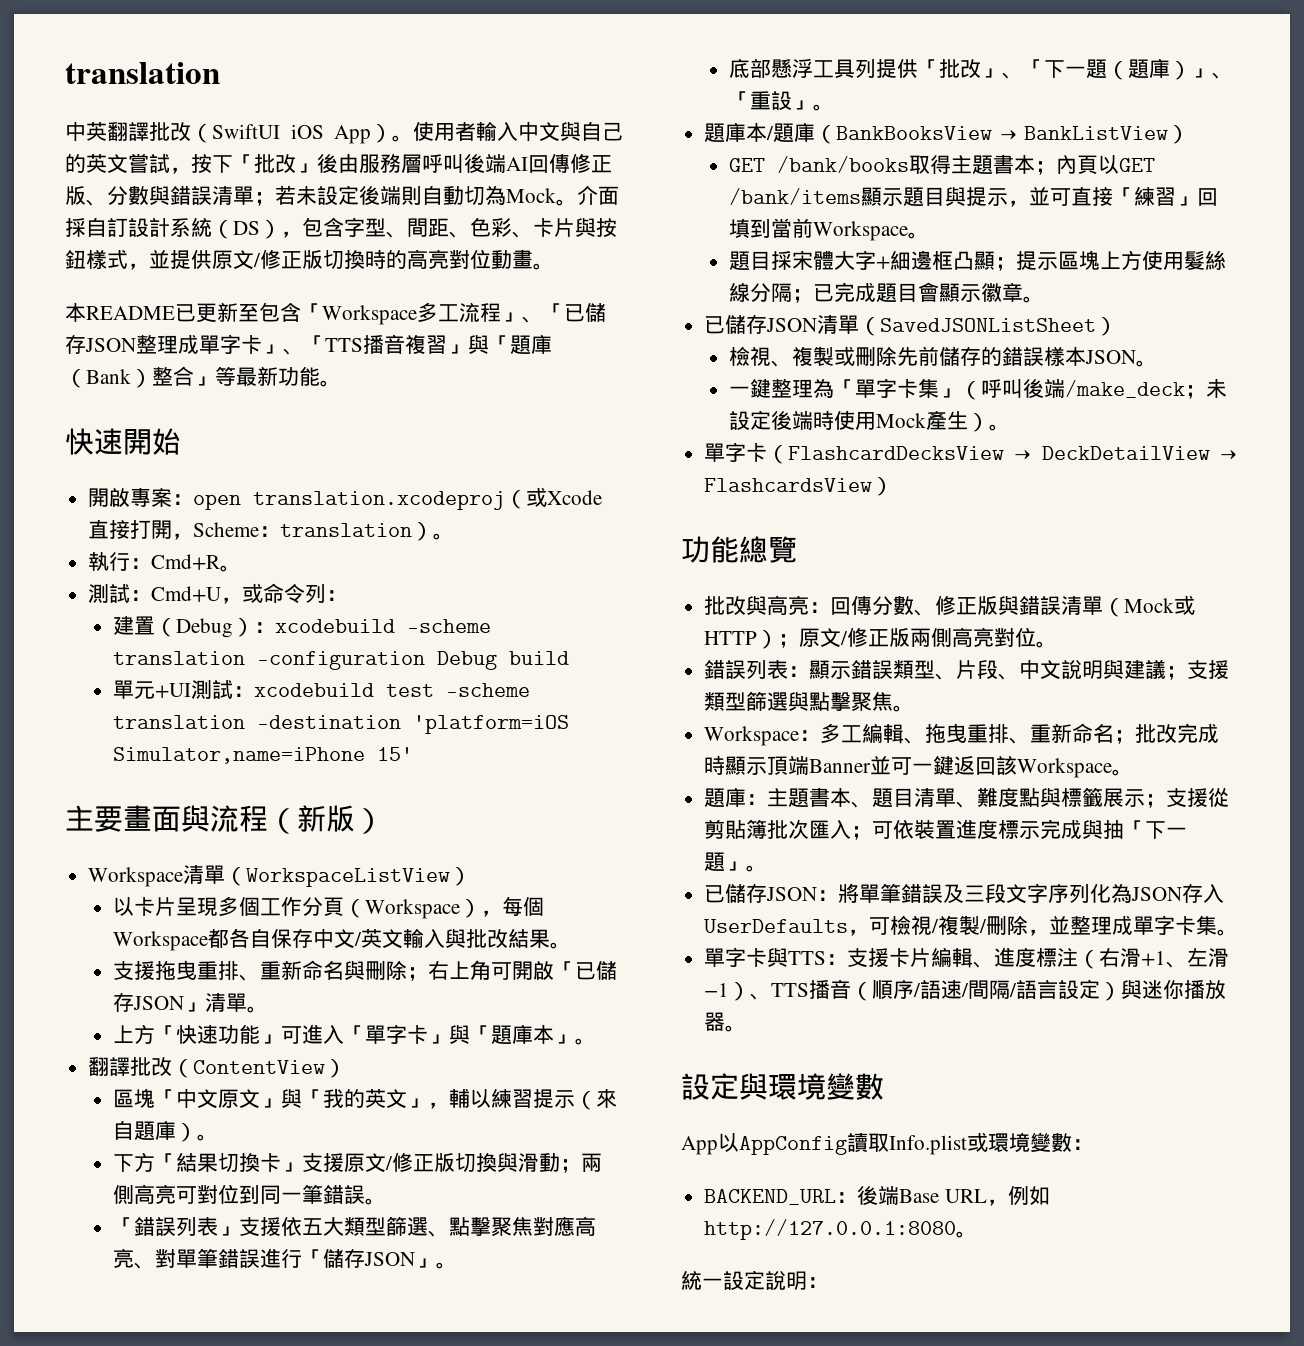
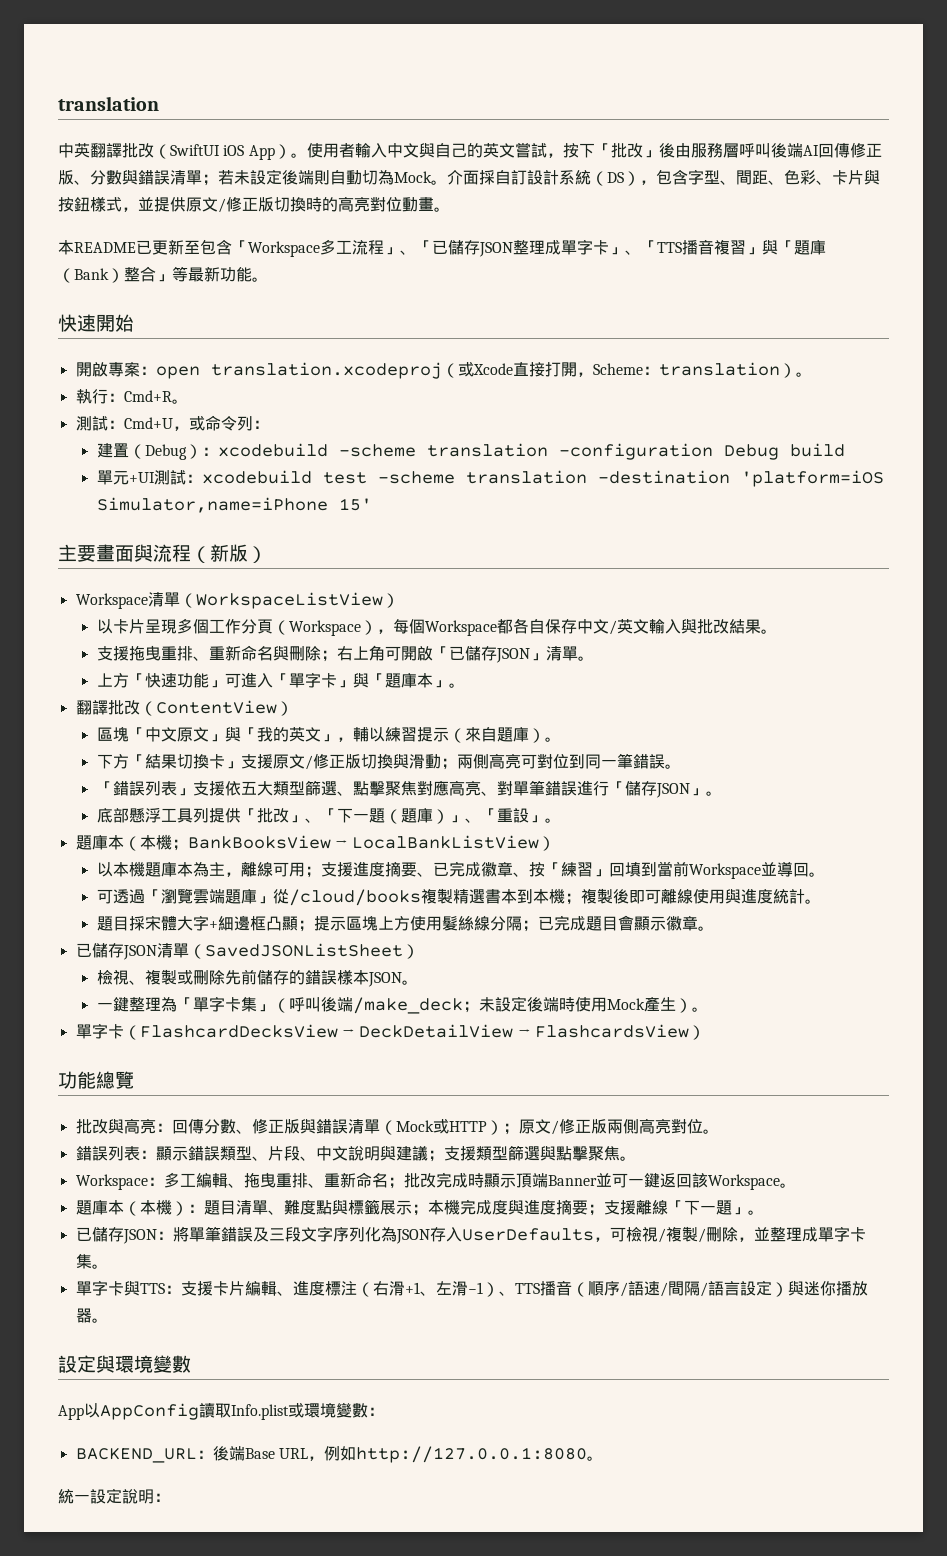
[766,122,1190,144] [729,154,1156,175] [729,187,1114,207] /題庫（BankBooksView → BankListView） // GET /bank/books取得主題書本；內頁以GET /bank/items顯示題目與提示，並可直接 -> [123,834,556,851] [96,861,545,878] （本機；BankBooksView → LocalBankListView） // 以本機題庫本為主，離線可用；支援進度摘要、已完成徽章、按
(909, 231) none -> [760,861,825,877] [96,888,805,906] 並導回。 // 可透過「瀏覽雲端題庫」從/cloud/books複製精選書本到本機；複製後即可離線使用與進度統計
[746,787,873,808] ：主題書本、 -> [107,1199,204,1216] 本（本機）：
[1166,787,1230,807] [704,819,1125,840] 支援從剪貼簿批次匯入；可依裝置進度標示完成與抽 -> [427,1199,668,1216] 本機完成度與進度摘要；支援離線

